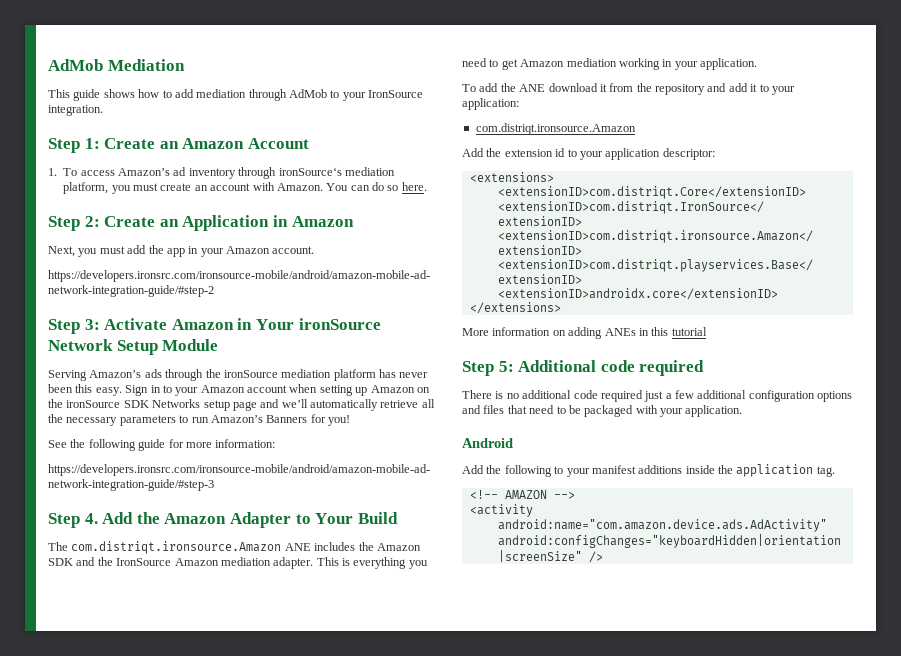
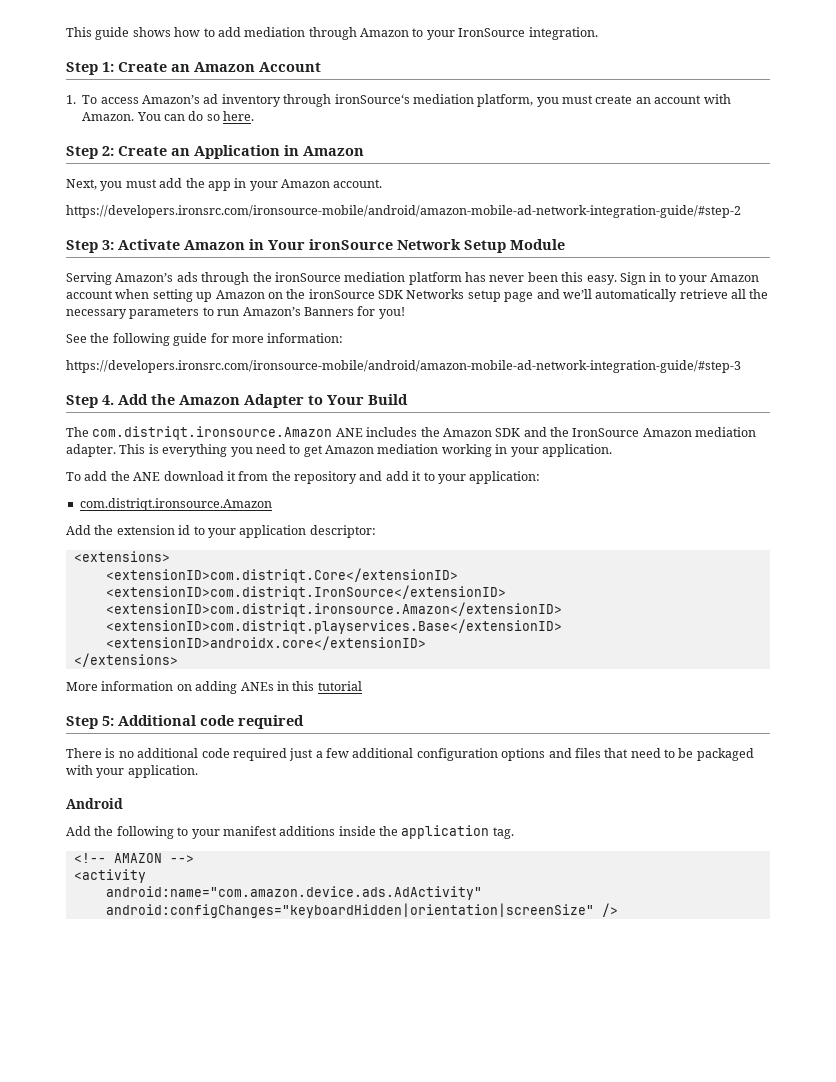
[48,59,185,71] AdMob Mediation // -> (66, 32) none
[289,89,327,98] AdMob -> [360,28,409,37] Amazon

